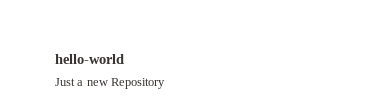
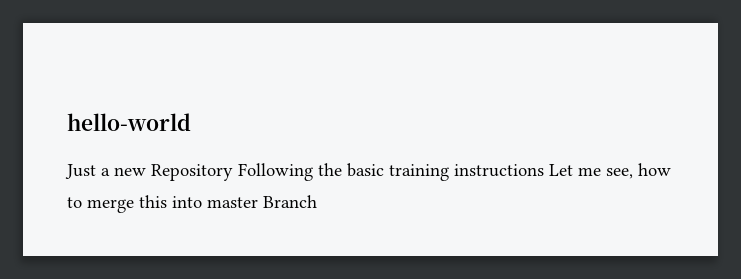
(166, 83) none -> [238,163,671,181] [67,195,317,213] Following the basic training instructions Let me see, how to merge this into master Branch

